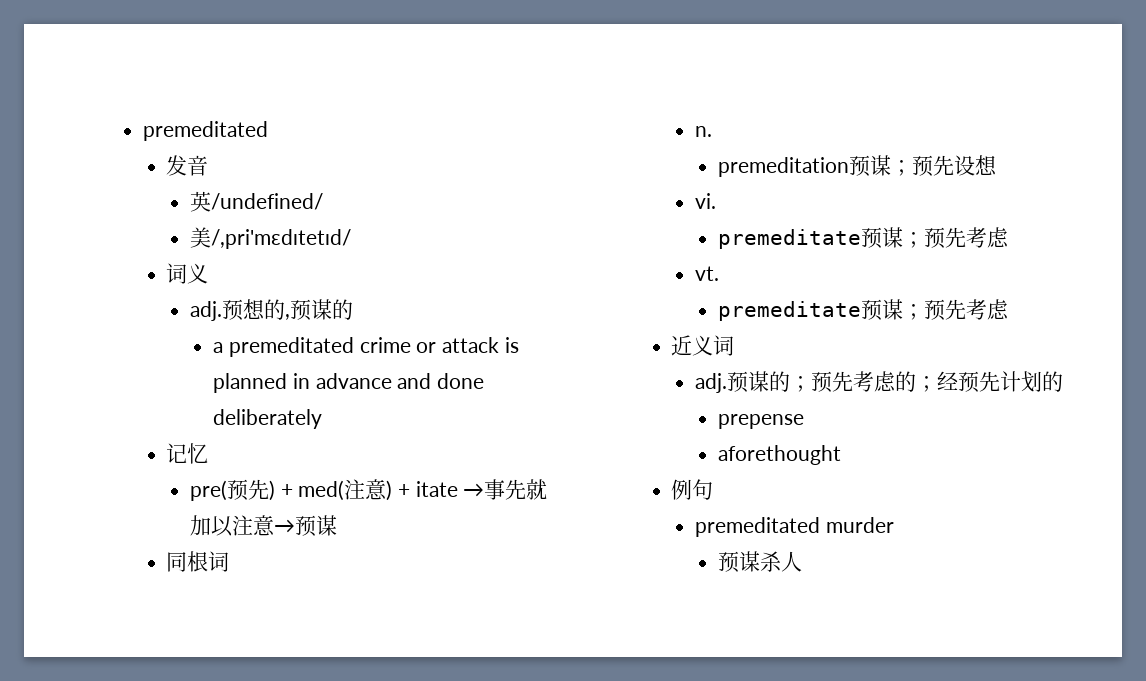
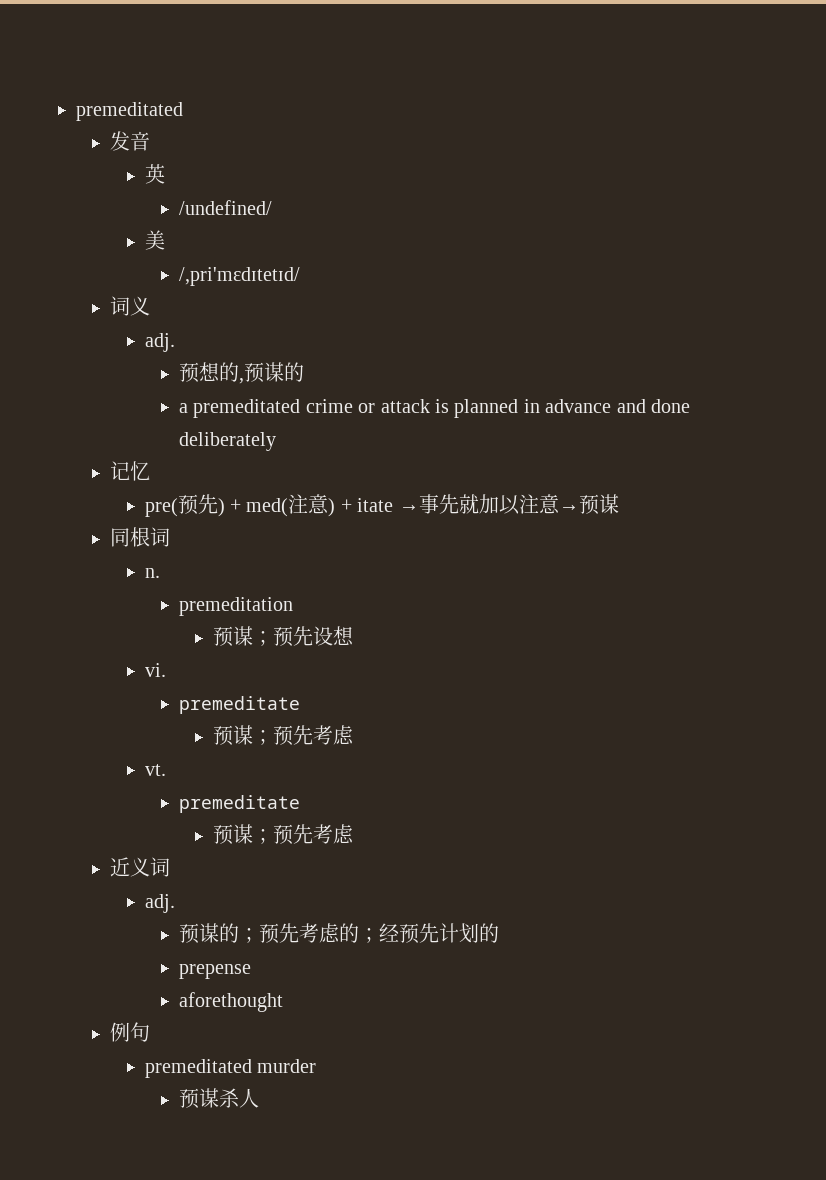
(211, 201) none -> (165, 174) //
(211, 237) none -> (165, 240) //
(222, 311) none -> (175, 342) //
(850, 167) none -> (293, 606) //
(862, 239) none -> (300, 705) //
(862, 311) none -> (300, 804) //
(727, 383) none -> (175, 903) //

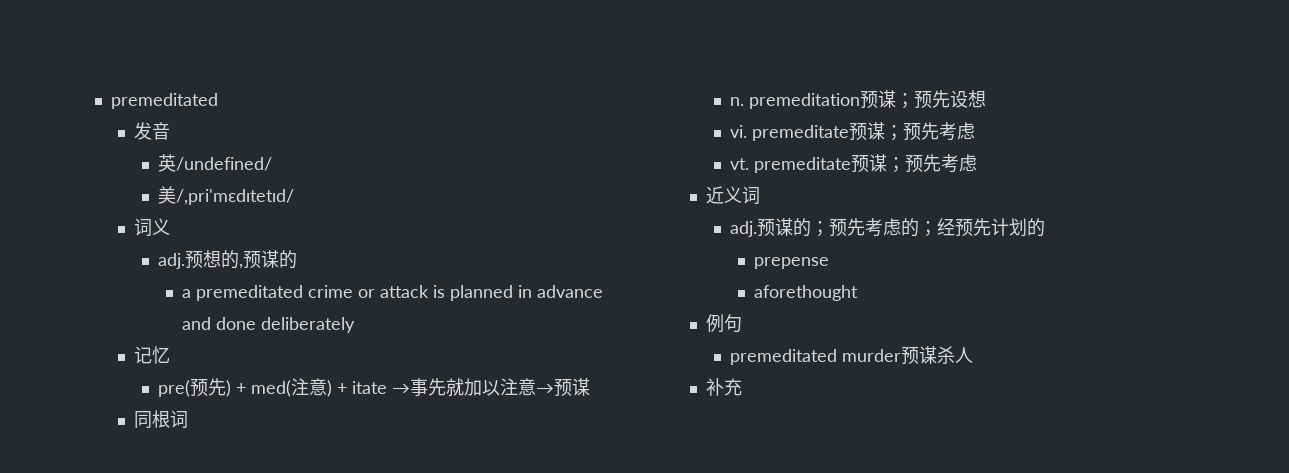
(165, 174) // -> (177, 163) none
(165, 240) // -> (177, 195) none
(175, 342) // -> (186, 261) none
(160, 573) // -> (745, 101) none
(293, 606) // -> (861, 101) none
[178,696,300,714] // premeditate // -> [752,125,850,141] premeditate
[178,795,300,813] // premeditate // -> [754,157,852,173] premeditate
(175, 903) // -> (758, 229) none
(316, 1066) // -> (902, 355) none
(259, 1098) none -> [706,378,743,396] // 补充

